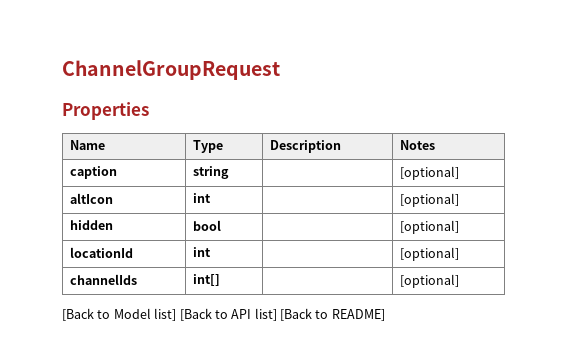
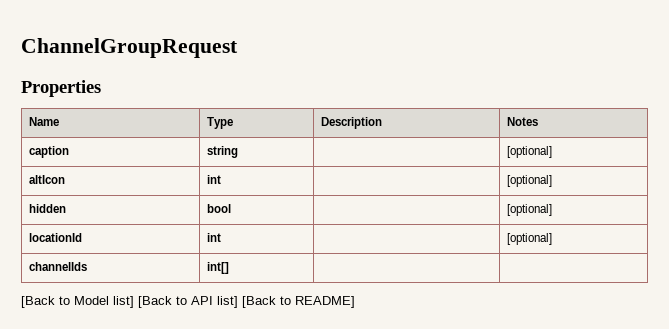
[399,274,459,288] [optional] -> (229, 268) none

